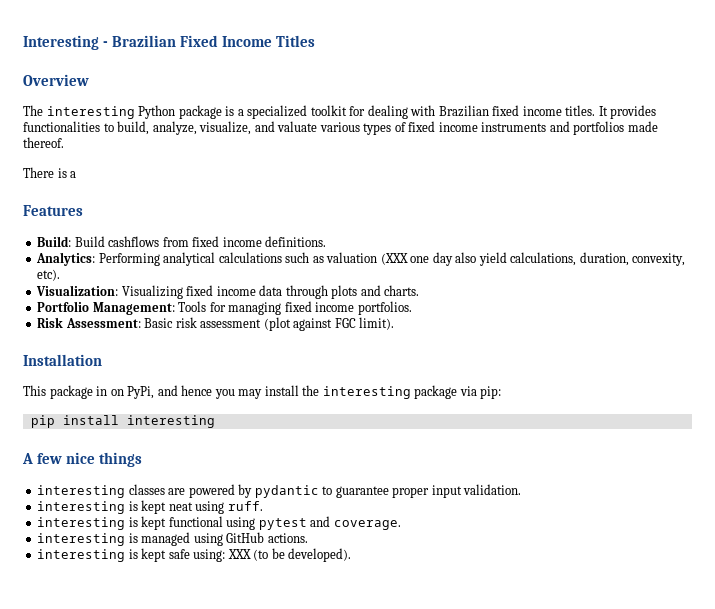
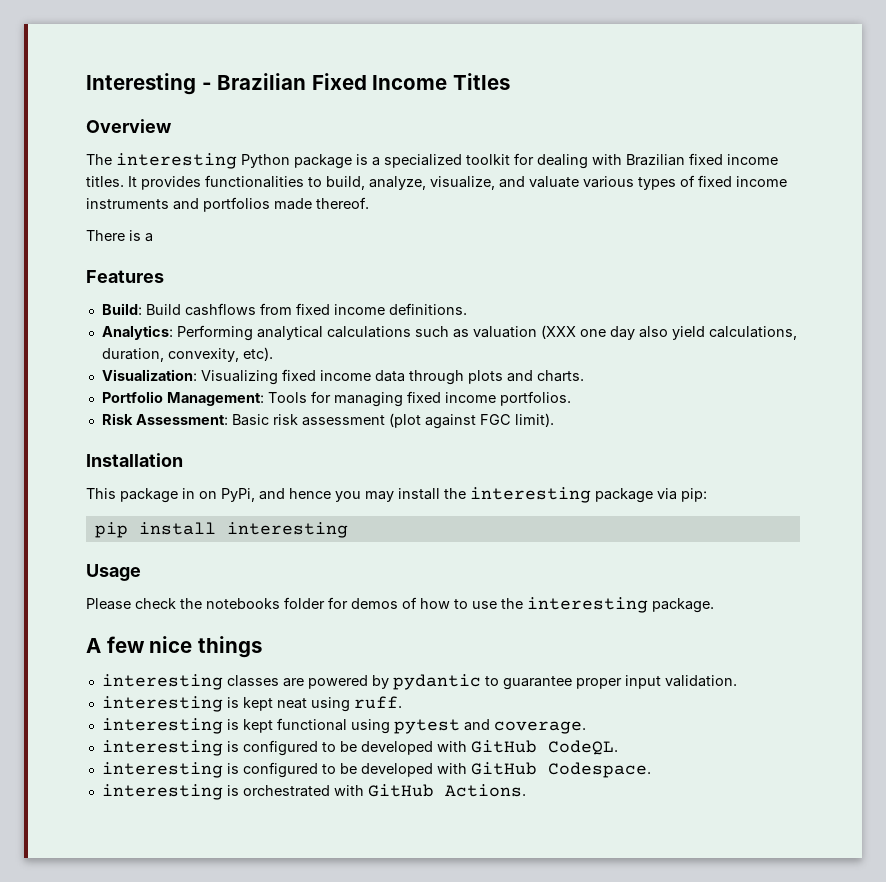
(215, 421) none -> [86,564,141,581] [86,597,714,613] // Usage // Please check the notebooks folder for demos of how to use the interesting package.
[141,532,308,546] [37,548,352,562] managed using GitHub actions. // interesting is kept safe using: XXX (to be developed). -> [242,740,618,756] [101,762,651,778] [101,784,526,800] configured to be developed with GitHub CodeQL. // interesting is configured to be developed with GitHub Codespace. // interesting is orchestrated with GitHub Actions.

